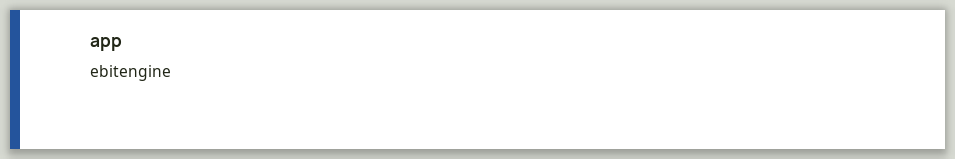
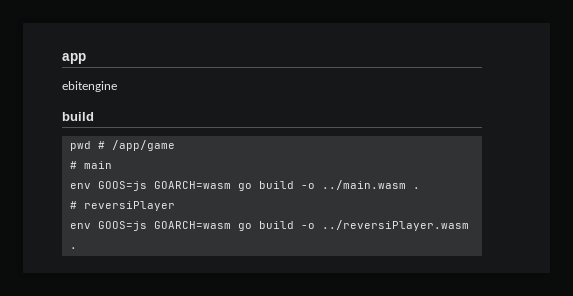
(171, 73) none -> [62,112,94,121] [69,140,175,151] [69,161,112,169] [69,180,420,191] [69,201,175,211] [69,220,469,231] [69,247,77,249] // build // pwd # /app/game // # main // env GOOS=js GOARCH=wasm go build -o ../main.wasm . // # reversiPlayer // env GOOS=js GOARCH=wasm go build -o ../reversiPlayer.wasm .

